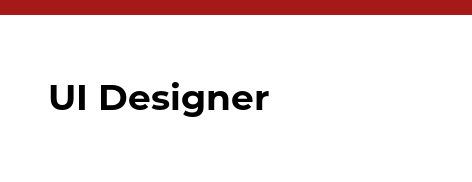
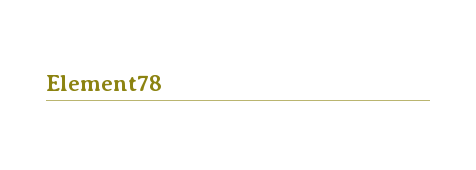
[48,82,270,117] UI Designer -> [46,75,162,91] Element78

